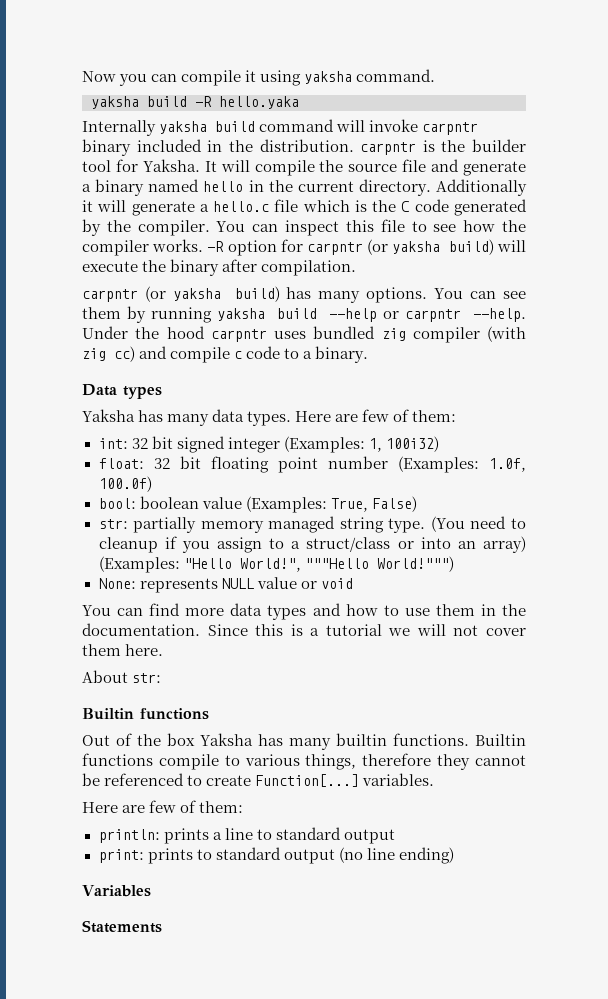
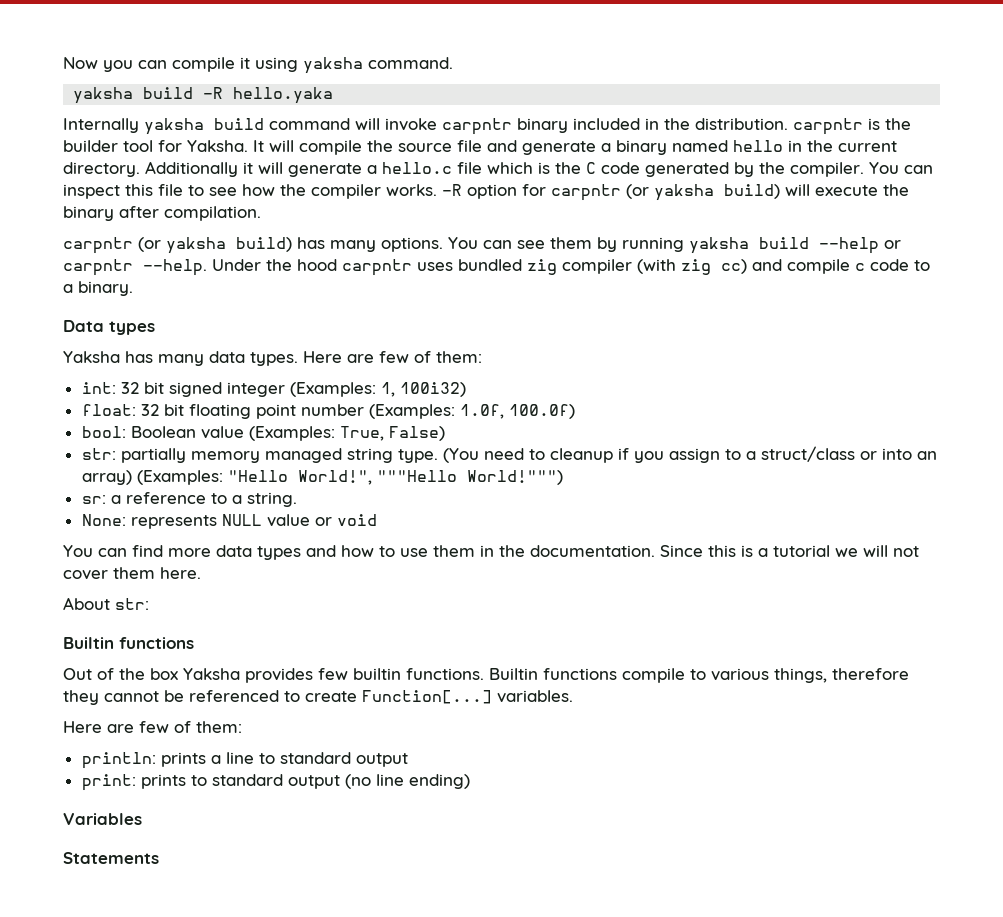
[139,496,199,509] boolean -> [130,426,196,438] Boolean
(454, 564) none -> [81,492,297,507] // sr: a reference to a string.
[258,734,331,750] has many -> [245,668,348,683] provides few

